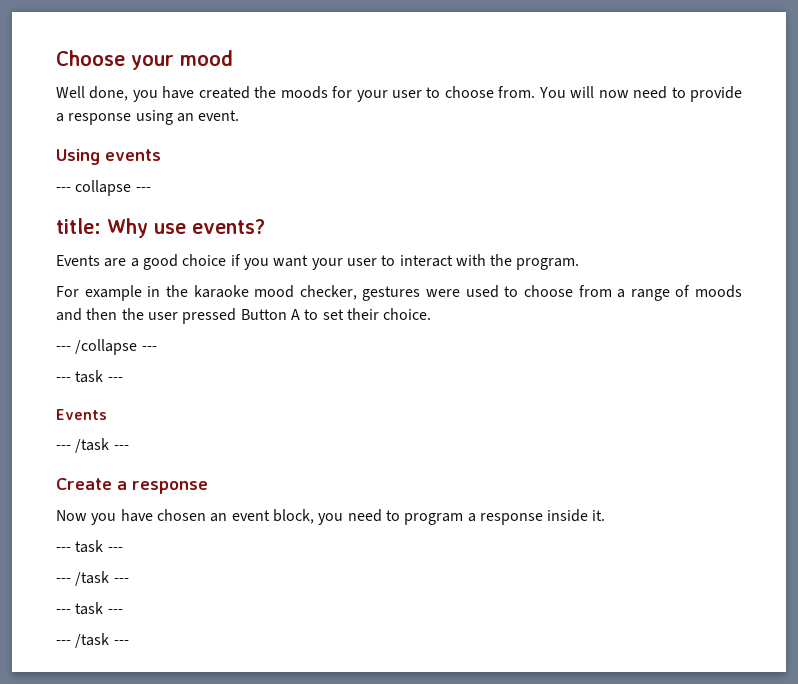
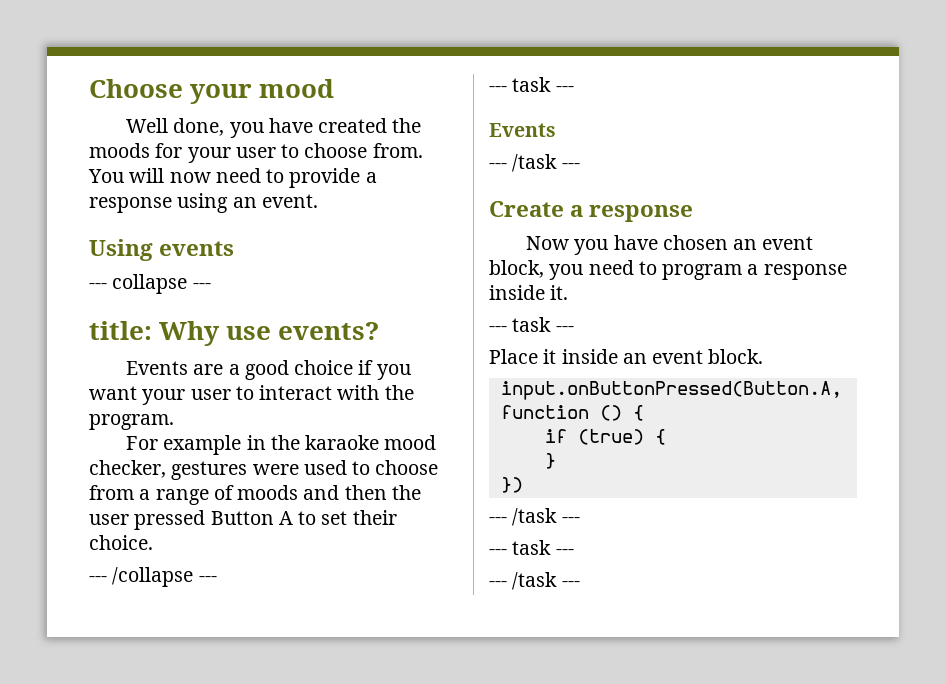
(123, 549) none -> [489,349,764,364] [500,381,842,400] [500,405,644,421] [544,429,666,445] [544,453,556,469] [500,477,523,493] // Place it inside an event block. // input.onButtonPressed(Button.A, function () { // if (true) { // } // })

